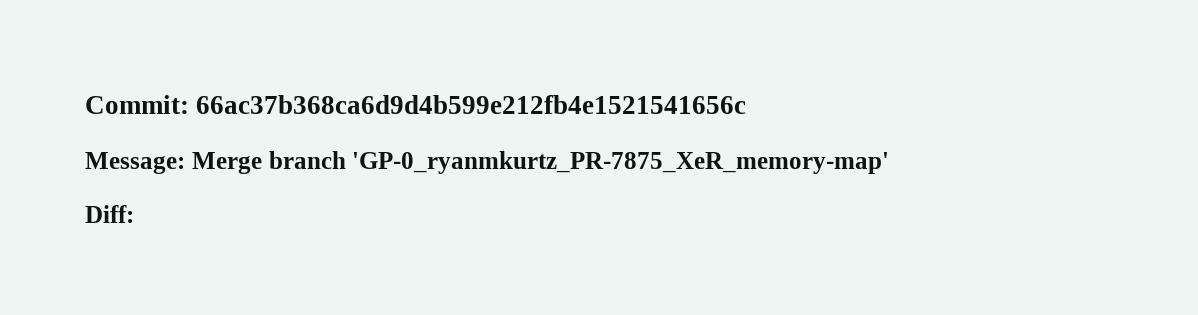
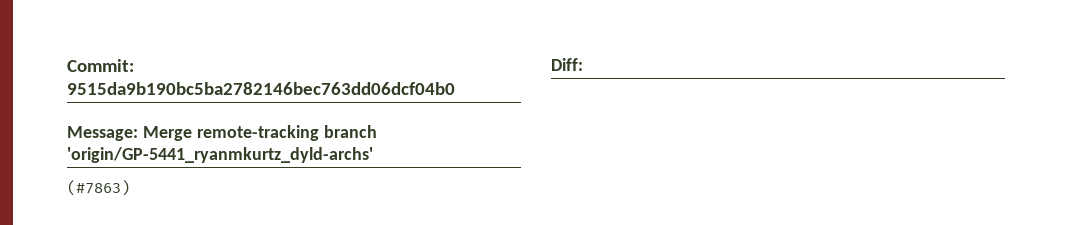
[196,95,747,114] 66ac37b368ca6d9d4b599e212fb4e1521541656c -> [67,82,455,95] 9515da9b190bc5ba2782146bec763dd06dcf04b0
[268,151,890,174] branch 'GP-0_ryanmkurtz_PR-7875_XeR_memory-map' -> [196,125,377,141] [67,147,373,163] [67,180,130,196] remote-tracking branch 'origin/GP-5441_ryanmkurtz_dyld-archs' // (#7863)

